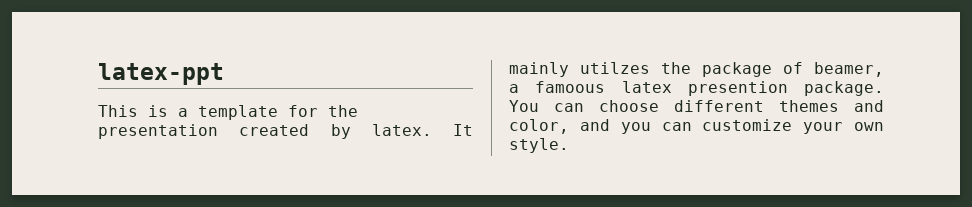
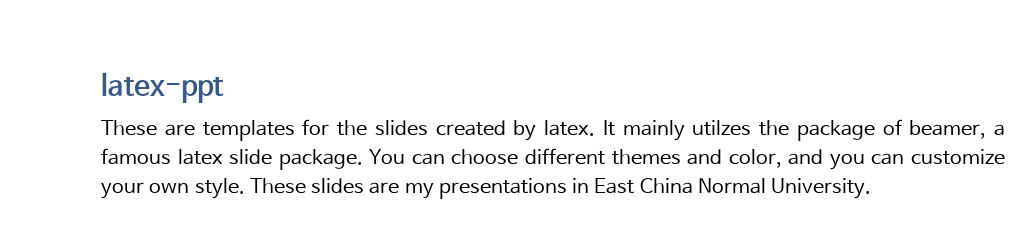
[98,105,278,120] This is a template -> [101,120,295,141] These are templates
[98,124,218,139] presentation -> [374,120,428,136] slides
[535,81,788,96] famoous latex presention -> [101,148,273,165] famous latex slide
(569, 145) none -> [249,178,872,199] These slides are my presentations in East China Normal University.

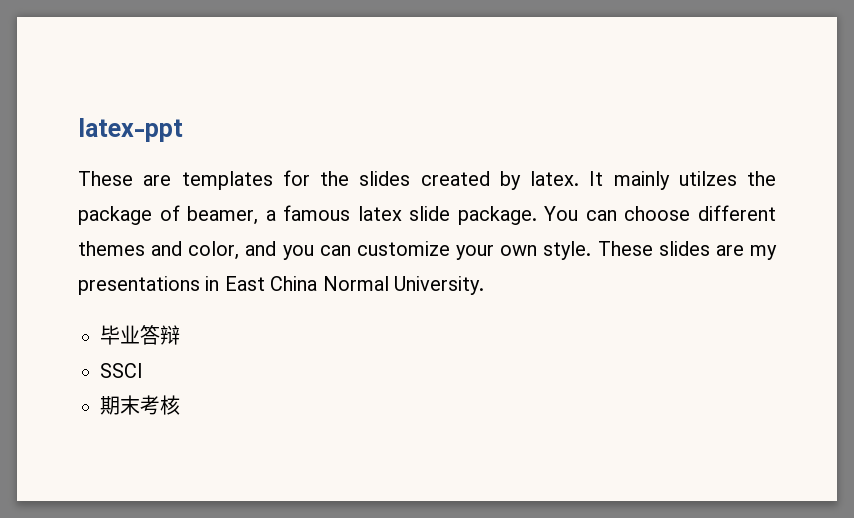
(872, 188) none -> [100,325,180,345] [100,363,143,378] [100,395,180,415] // 毕业答辩 // SSCI // 期末考核

